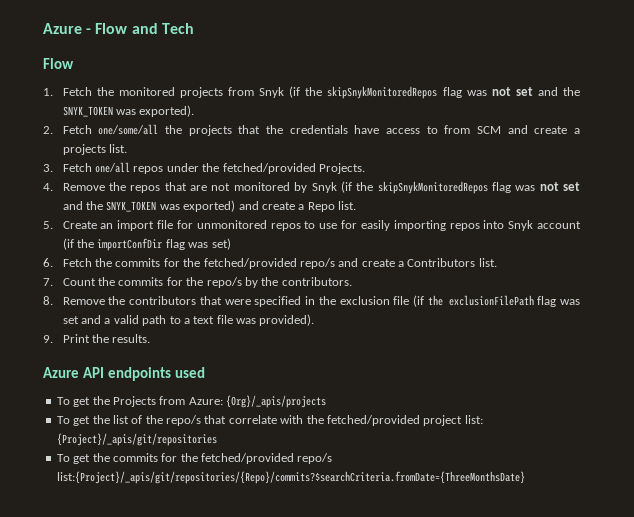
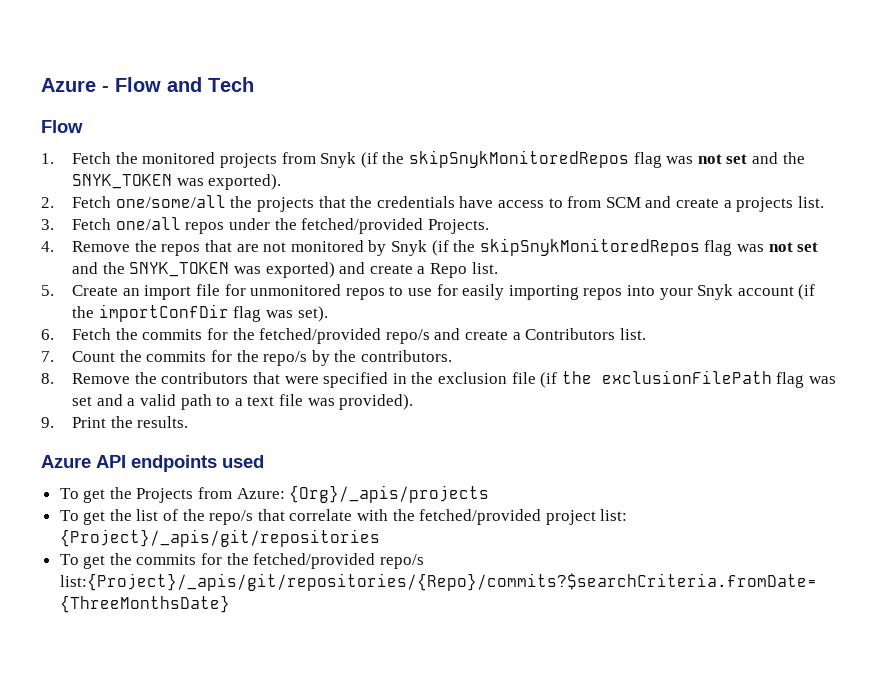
(505, 224) none -> [659,288,693,300] your
[211,238,231,250] set) -> [297,306,328,322] set).

